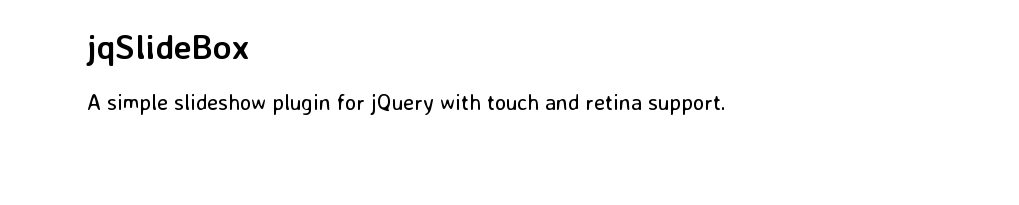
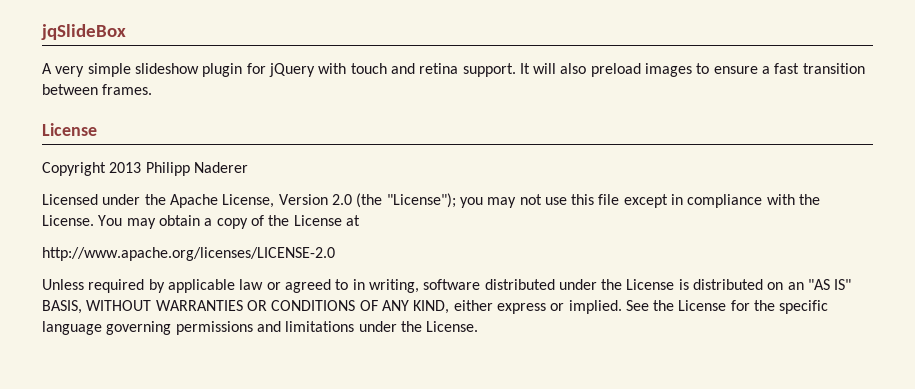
(101, 102) none -> [55,66,85,77] very
(726, 105) none -> [519,63,865,77] [42,84,153,95] [42,123,97,136] [42,162,248,176] [42,193,821,208] [42,215,360,229] [42,247,335,261] [42,279,852,293] [42,300,829,314] [42,321,479,335] It will also preload images to ensure a fast transition between frames. // License // Copyright 2013 Philipp Naderer // Licensed under the Apache License, Version 2.0 (the "License"); you may not use this file except in compliance with the License. You may obtain a copy of the License at // http://www.apache.org/licenses/LICENSE-2.0 // Unless required by applicable law or agreed to in writing, software distributed under the License is distributed on an "AS IS" BASIS, WITHOUT WARRANTIES OR CONDITIONS OF ANY KIND, either express or implied. See the License for the specific language governing permissions and limitations under the License.

